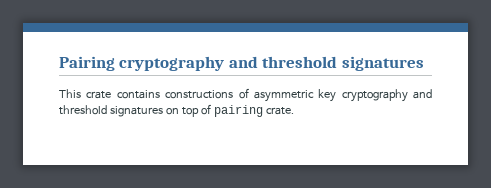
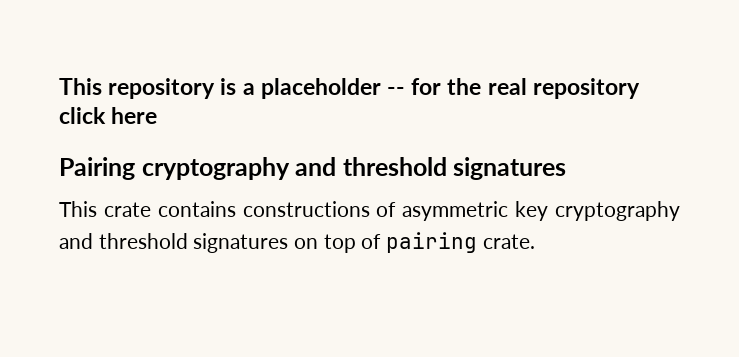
(59, 63) none -> [59,78,640,99] [59,107,158,124] This repository is a placeholder -- for the real repository click here //

